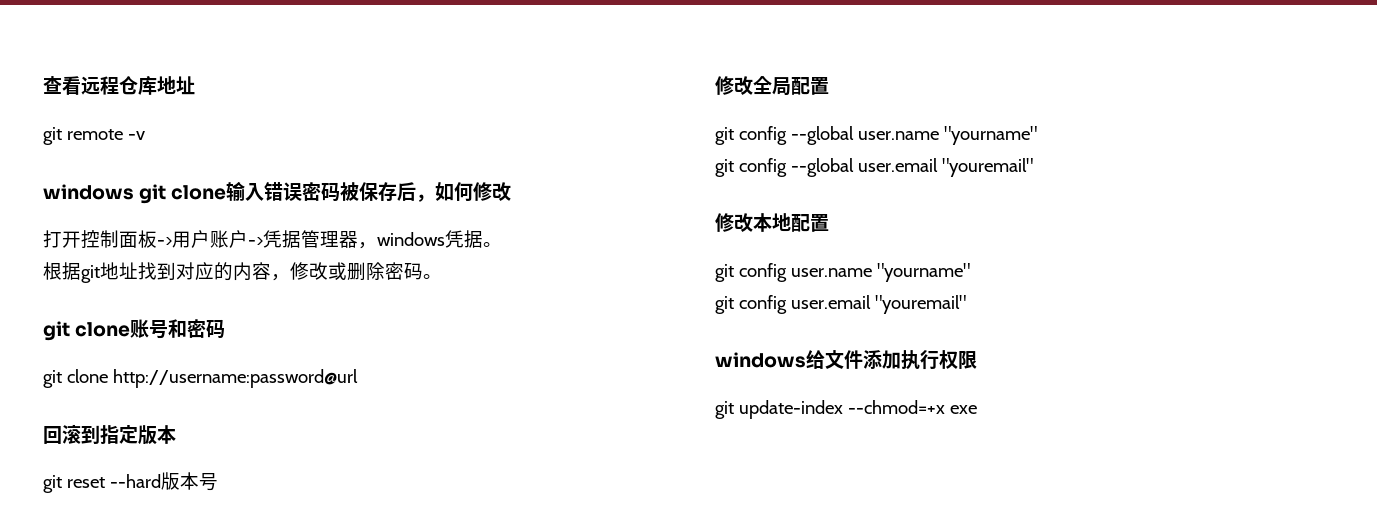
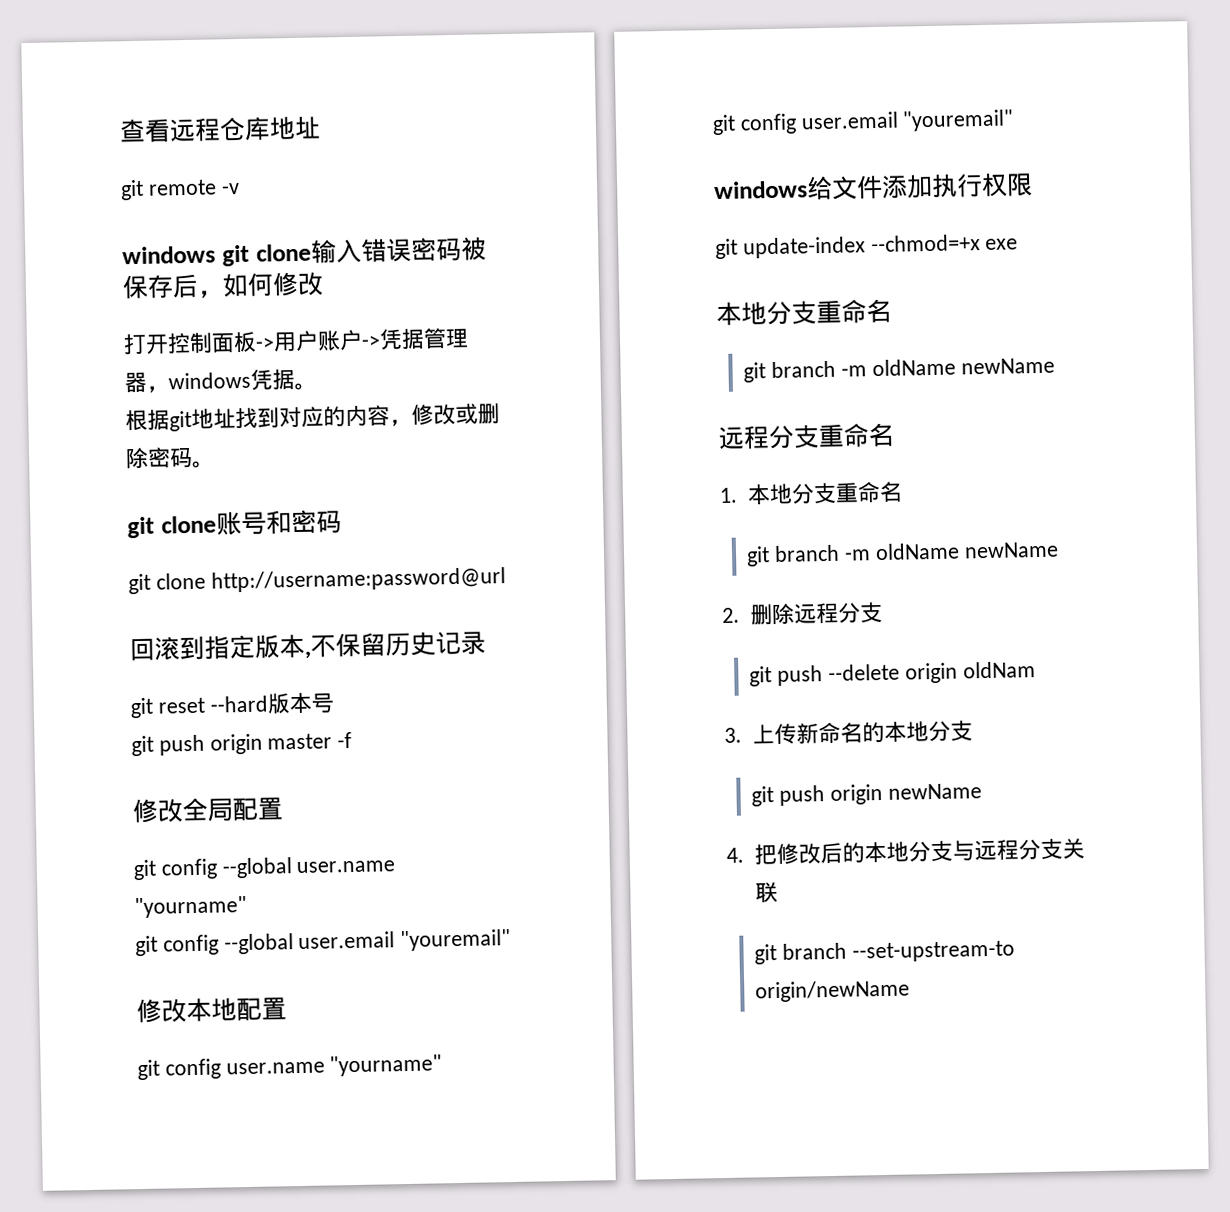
(176, 434) none -> [304,630,486,659] ,不保留历史记录
(218, 482) none -> [131,731,353,757] // git push origin master -f
(977, 409) none -> [716,298,892,327] [743,357,1055,383] [718,422,895,451] [719,480,903,505] [746,541,1059,567] [722,601,883,626] [749,661,1036,687] [724,720,973,745] [751,783,982,807] [726,838,1085,865] [754,881,778,903] [754,940,1016,965] [755,979,911,1003] // 本地分支重命名 // git branch -m oldName newName // 远程分支重命名 // 1.本地分支重命名 // git branch -m oldName newName // 2.删除远程分支 // git push --delete origin oldNam // 3.上传新命名的本地分支 // git push origin newName // 4.把修改后的本地分支与远程分支关联 // git branch --set-upstream-to origin/newName

